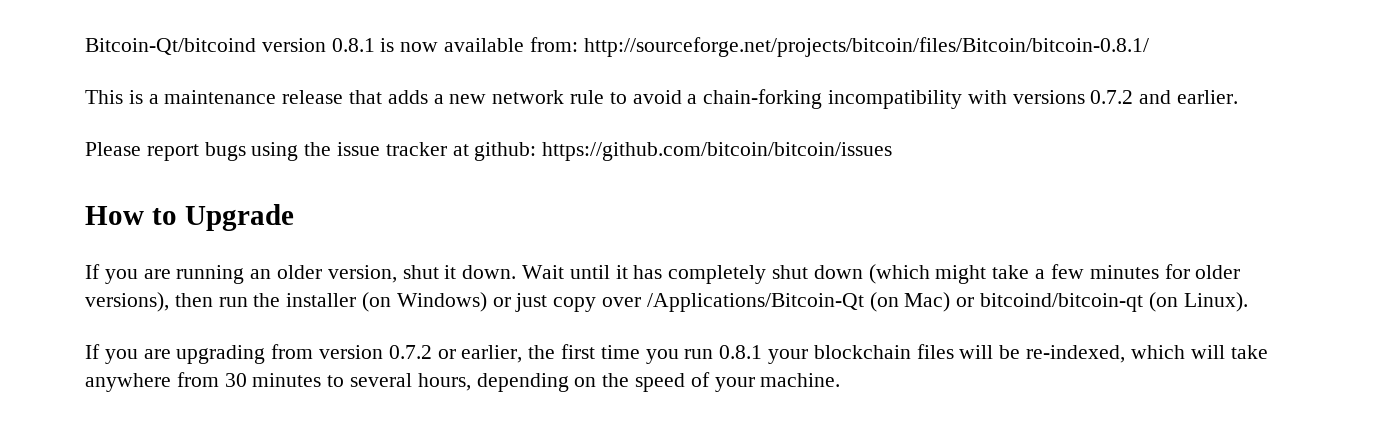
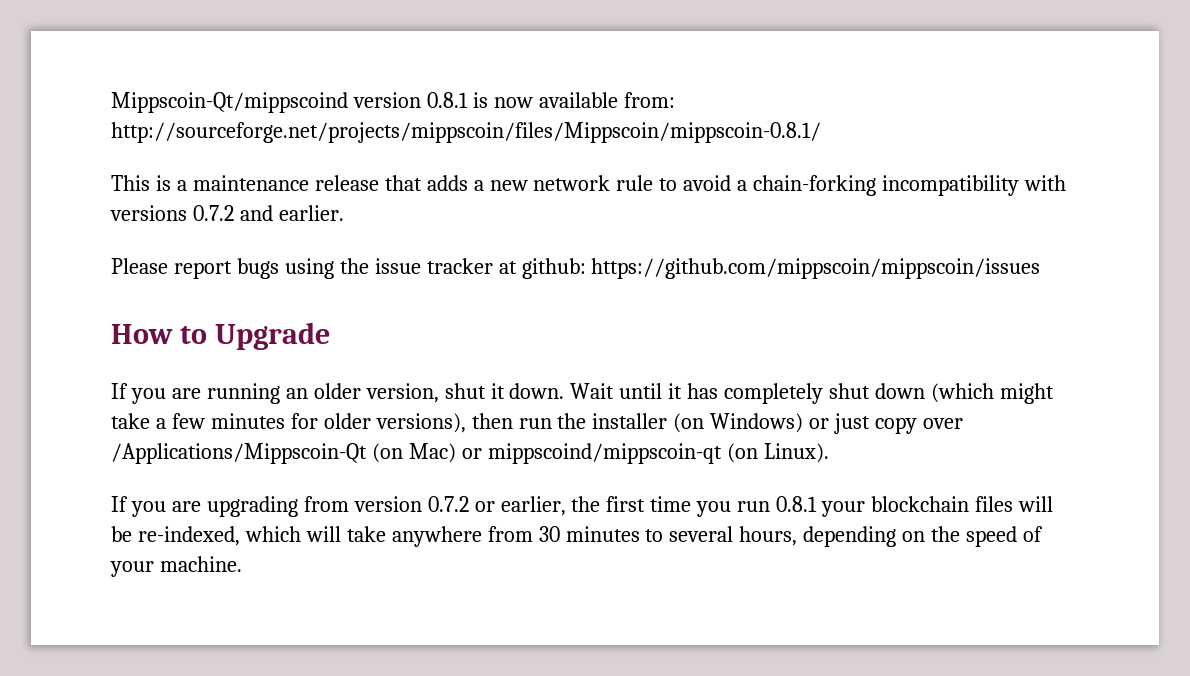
[85,38,256,55] Bitcoin-Qt/bitcoind -> [111,92,348,113] Mippscoin-Qt/mippscoind
[583,37,1149,57] http://sourceforge.net/projects/bitcoin/files/Bitcoin/bitcoin-0.8.1/ -> [111,122,821,143] http://sourceforge.net/projects/mippscoin/files/Mippscoin/mippscoin-0.8.1/
[542,142,893,161] https://github.com/bitcoin/bitcoin/issues -> [591,258,1041,279] https://github.com/mippscoin/mippscoin/issues
[646,293,864,312] /Applications/Bitcoin-Qt -> [111,443,367,464] /Applications/Mippscoin-Qt
[980,293,1144,312] bitcoind/bitcoin-qt -> [487,443,722,464] mippscoind/mippscoin-qt

